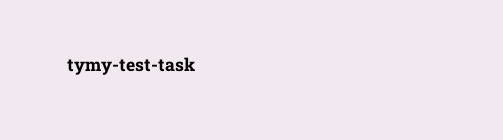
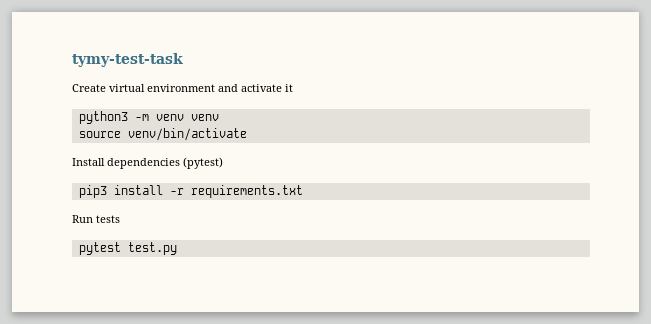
(195, 66) none -> [72,84,293,92] [78,111,219,124] [78,128,247,141] [72,157,223,169] [78,185,303,198] [72,215,120,223] [78,242,177,255] // Create virtual environment and activate it // python3 -m venv venv // source venv/bin/activate // Install dependencies (pytest) // pip3 install -r requirements.txt // Run tests // pytest test.py

